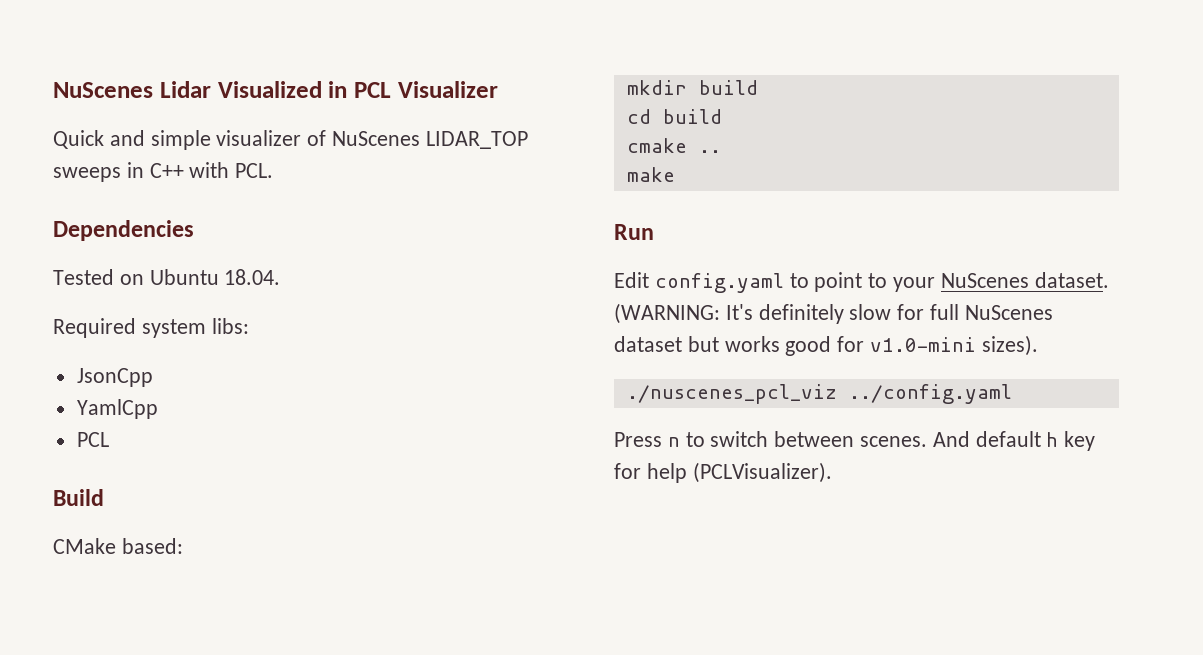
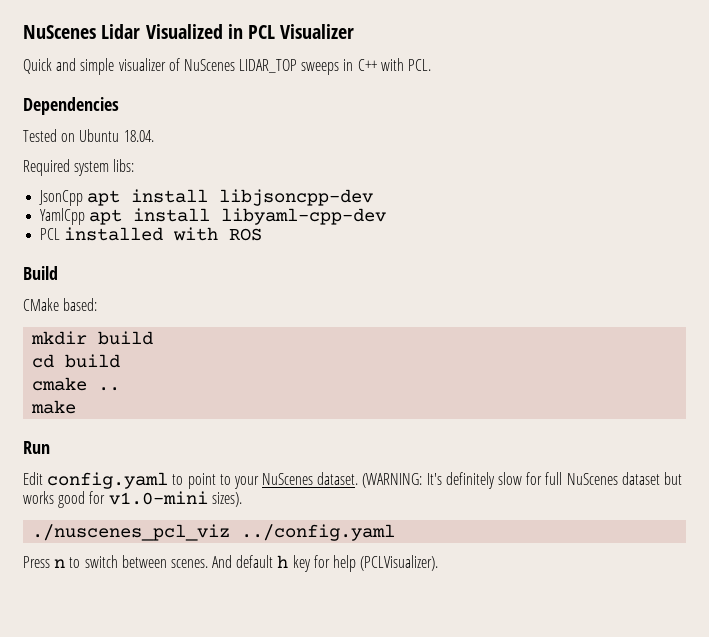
[76,399,158,419] [76,432,109,447] // YamlCpp // PCL -> [87,189,374,206] [40,208,387,225] [40,227,263,241] apt install libjsoncpp-dev // YamlCpp apt install libyaml-cpp-dev // PCL installed with ROS

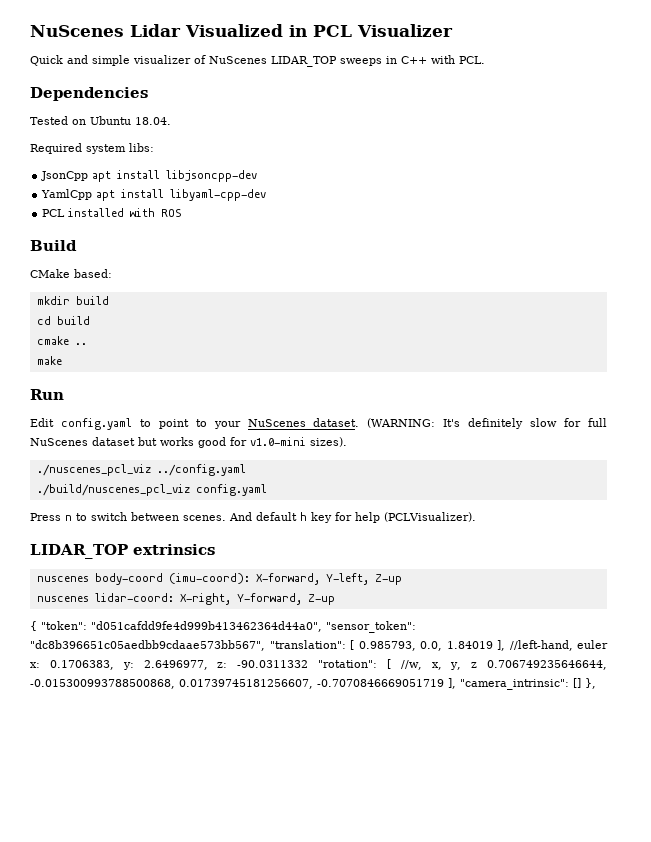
(396, 532) none -> [36,484,267,496] // ./build/nuscenes_pcl_viz config.yaml
(439, 563) none -> [30,544,215,559] [36,573,402,585] [36,593,335,605] [30,621,416,633] [30,640,608,651] [30,659,607,670] [30,678,596,690] // LIDAR_TOP extrinsics // nuscenes body-coord (imu-coord): X-forward, Y-left, Z-up // nuscenes lidar-coord: X-right, Y-forward, Z-up // { "token": "d051cafdd9fe4d999b413462364d44a0", "sensor_token": "dc8b396651c05aedbb9cdaae573bb567", "translation": [ 0.985793, 0.0, 1.84019 ], //left-hand, euler x: 0.1706383, y: 2.6496977, z: -90.0311332 "rotation": [ //w, x, y, z 0.706749235646644, -0.015300993788500868, 0.01739745181256607, -0.7070846669051719 ], "camera_intrinsic": [] },

